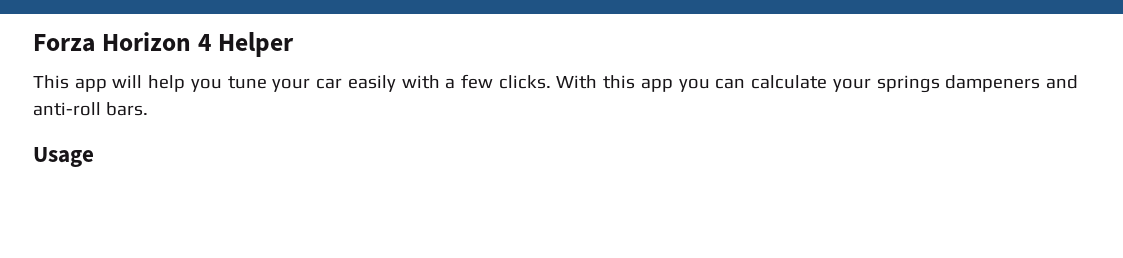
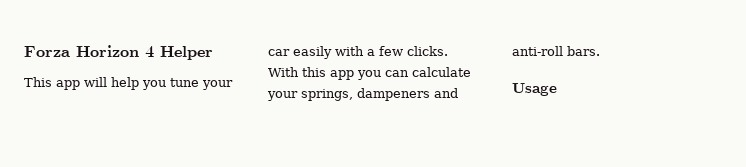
[876,75,940,93] springs -> [301,89,353,101] springs,

